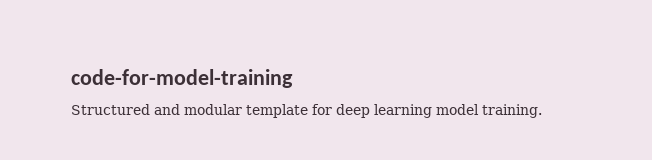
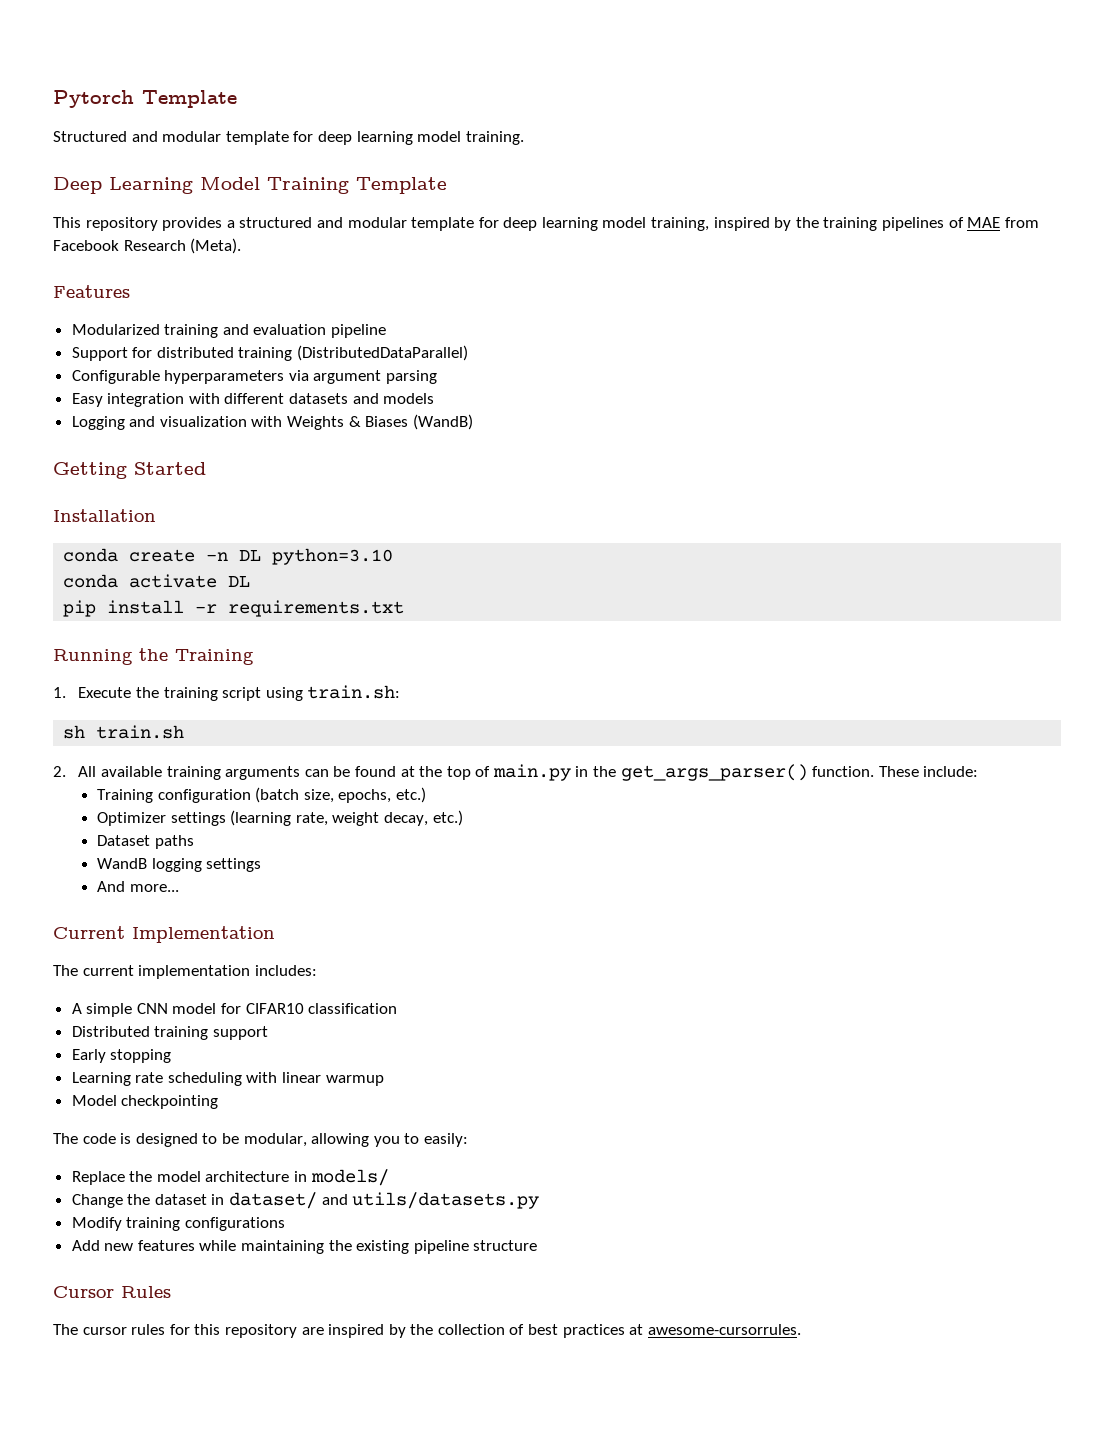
[71,69,293,88] code-for-model-training -> [53,90,237,108] Pytorch Template
(542, 111) none -> [53,177,447,194] [53,217,1039,231] [53,238,242,254] [53,285,130,298] [71,324,387,338] [71,345,469,361] [71,370,438,384] [71,393,435,407] [71,414,473,430] [53,462,206,479] [53,509,156,522] [63,548,394,565] [63,574,251,588] [63,600,405,617] [53,648,254,665] [53,685,401,701] [63,725,185,739] [53,764,979,781] [97,787,427,803] [97,810,463,826] [97,835,194,849] [97,858,262,872] [97,881,179,892] [53,926,275,943] [53,965,317,979] [71,1003,398,1017] [71,1026,268,1040] [71,1049,172,1063] [71,1072,384,1086] [71,1095,219,1109] [53,1133,468,1147] [71,1169,389,1186] [71,1192,540,1209] [71,1217,285,1231] [71,1240,538,1254] [53,1286,171,1298] [53,1324,801,1338] // Deep Learning Model Training Template // This repository provides a structured and modular template for deep learning model training, inspired by the training pipelines of MAE from Facebook Research (Meta). // Features // Modularized training and evaluation pipeline // Support for distributed training (DistributedDataParallel) // Configurable hyperparameters via argument parsing // Easy integration with different datasets and models // Logging and visualization with Weights & Biases (WandB) // Getting Started // Installation // conda create -n DL python=3.10 // conda activate DL // pip install -r requirements.txt // Running the Training // 1. Execute the training script using train.sh: // sh train.sh // 2. All available training arguments can be found at the top of main.py in the get_args_parser() function. These include: // Training configuration (batch size, epochs, etc.) // Optimizer settings (learning rate, weight decay, etc.) // Dataset paths // WandB logging settings // And more... // Current Implementation // The current implementation includes: // A simple CNN model for CIFAR10 classification // Distributed training support // Early stopping // Learning rate scheduling with linear warmup // Model checkpointing // The code is designed to be modular, allowing you to easily: // Replace the model architecture in models/ // Change the dataset in dataset/ and utils/datasets.py // Modify training configurations // Add new features while maintaining the existing pipeline structure // Cursor Rules // The cursor rules for this repository are inspired by the collection of best practices at awesome-cursorrules.

